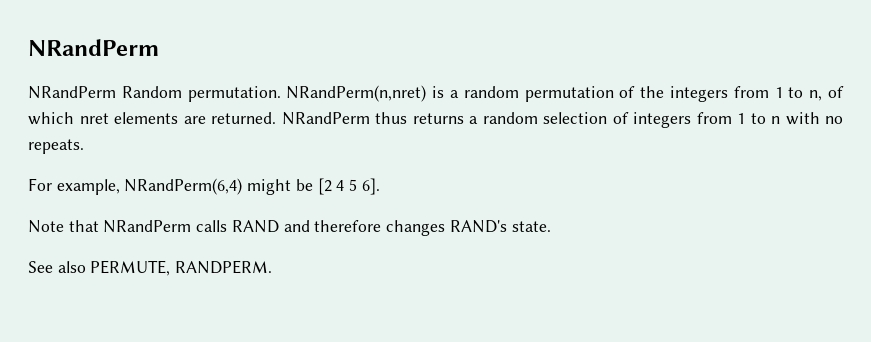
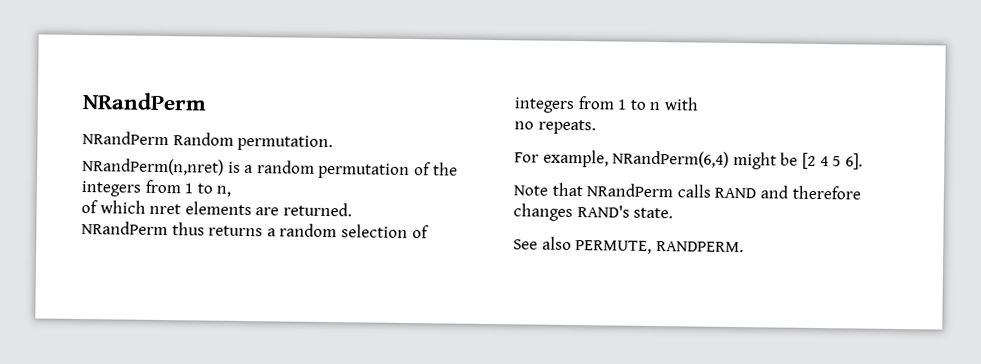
(281, 94) none -> (334, 143) //
(823, 95) none -> (232, 191) //
(276, 118) none -> (352, 209) //
(820, 118) none -> (699, 104) //

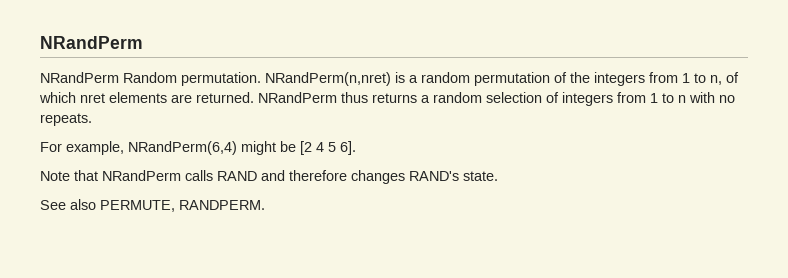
(334, 143) // -> (261, 79) none
(232, 191) // -> (722, 80) none
(352, 209) // -> (254, 97) none
(699, 104) // -> (715, 97) none

